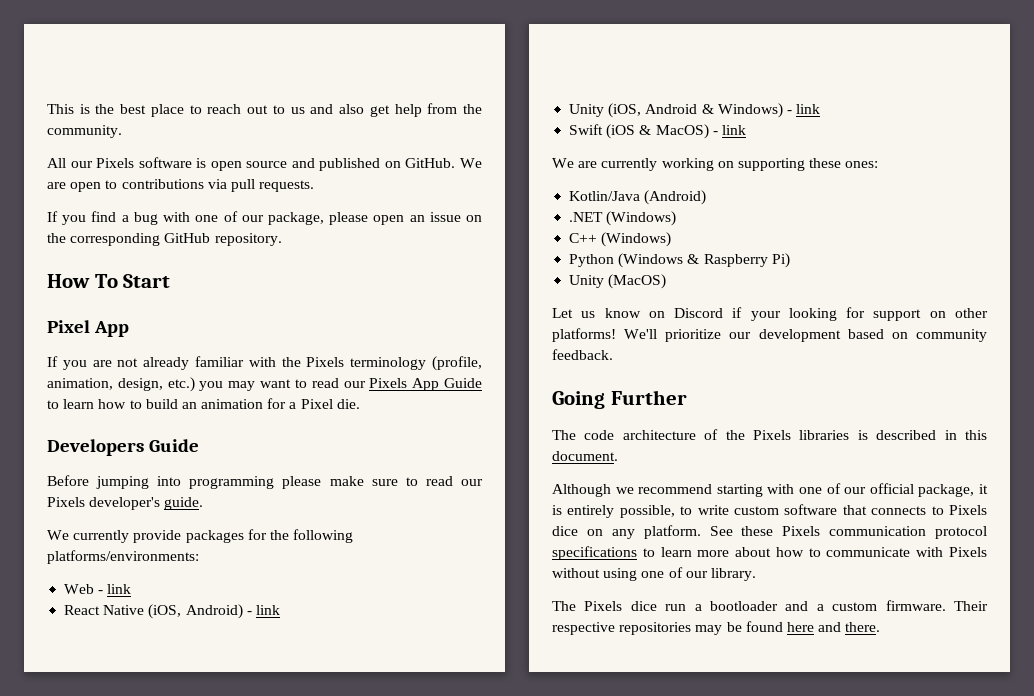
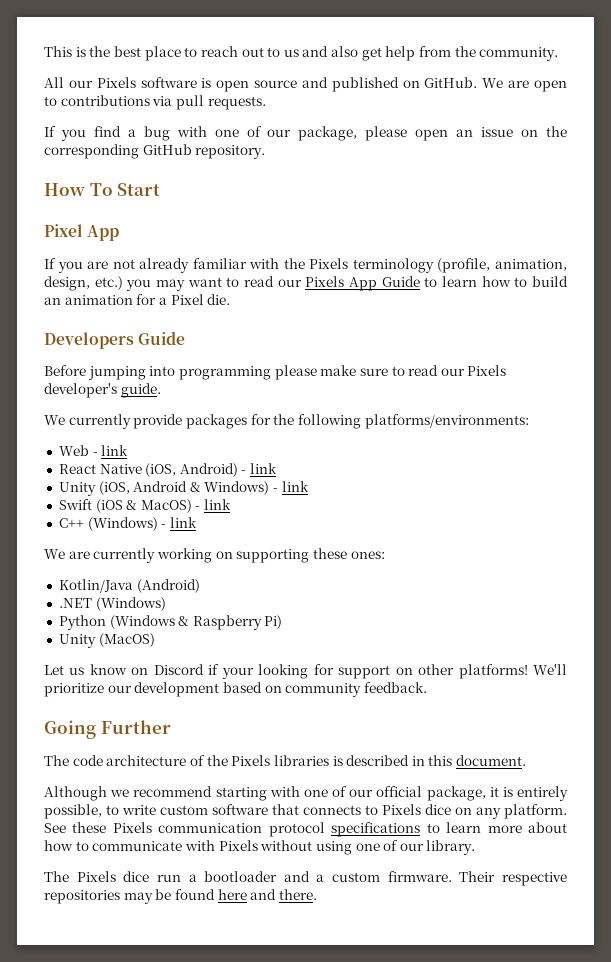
(746, 130) none -> [58,517,197,531] // C++ (Windows) - link
[569,232,672,247] // C++ (Windows) -> (166, 604) none

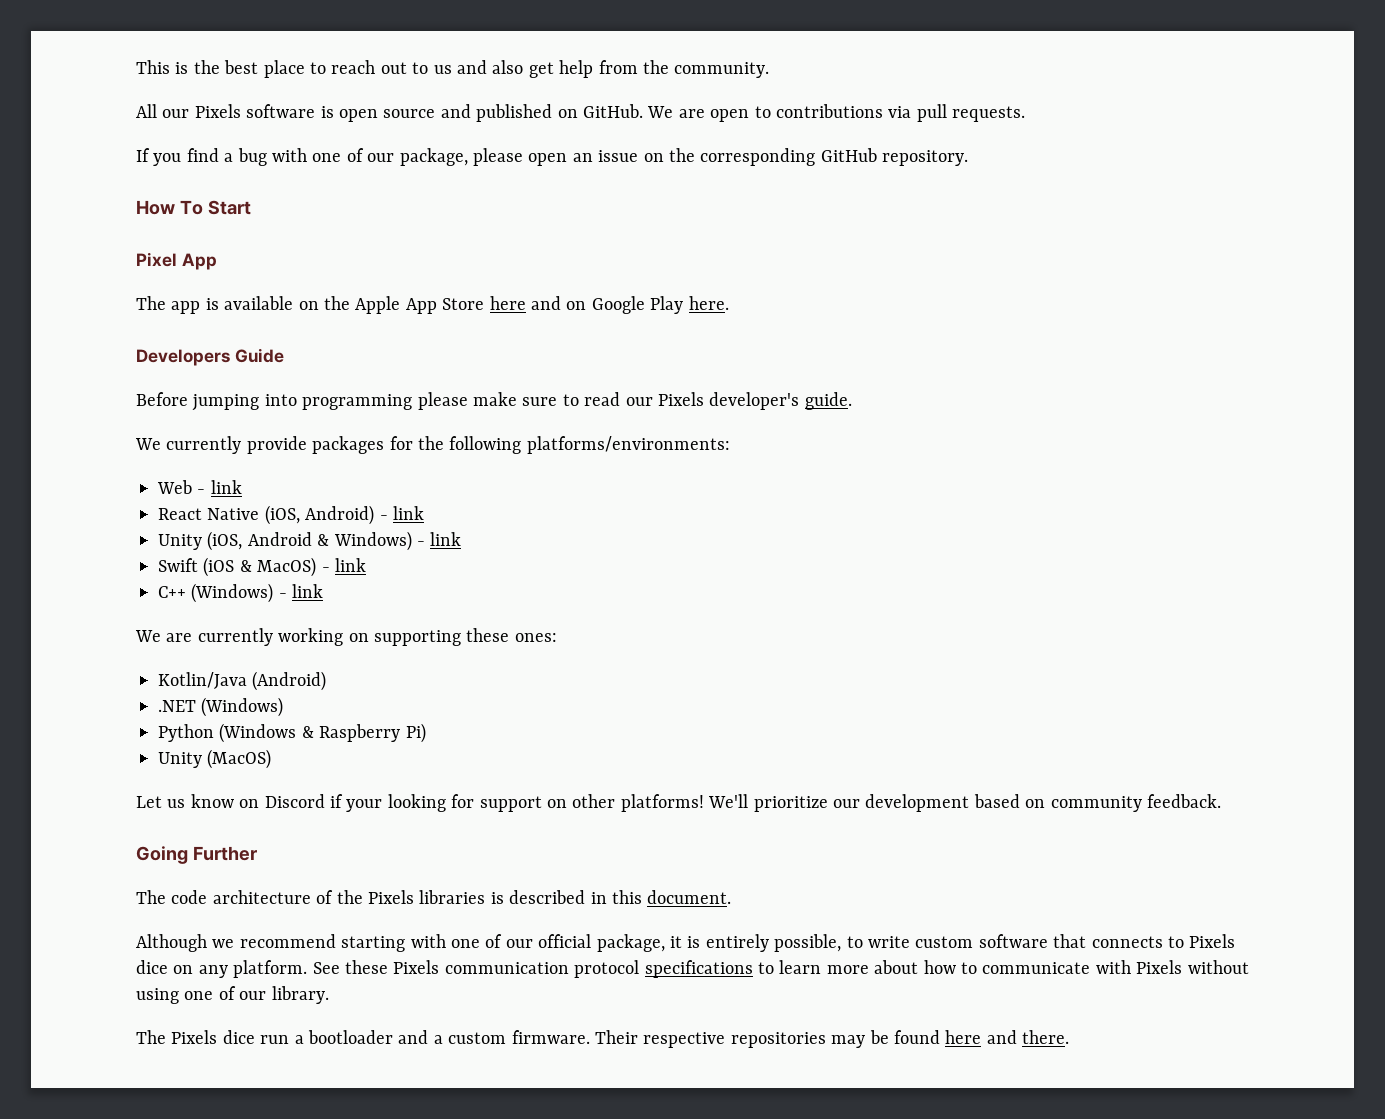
[44,258,567,273] [44,276,569,291] [44,294,231,305] If you are not already familiar with the Pixels terminology (profile, animation, design, etc.) you may want to read our Pixels App Guide to learn how to build an animation for a Pixel die. -> [136,296,729,314] The app is available on the Apple App Store here and on Google Play here.

